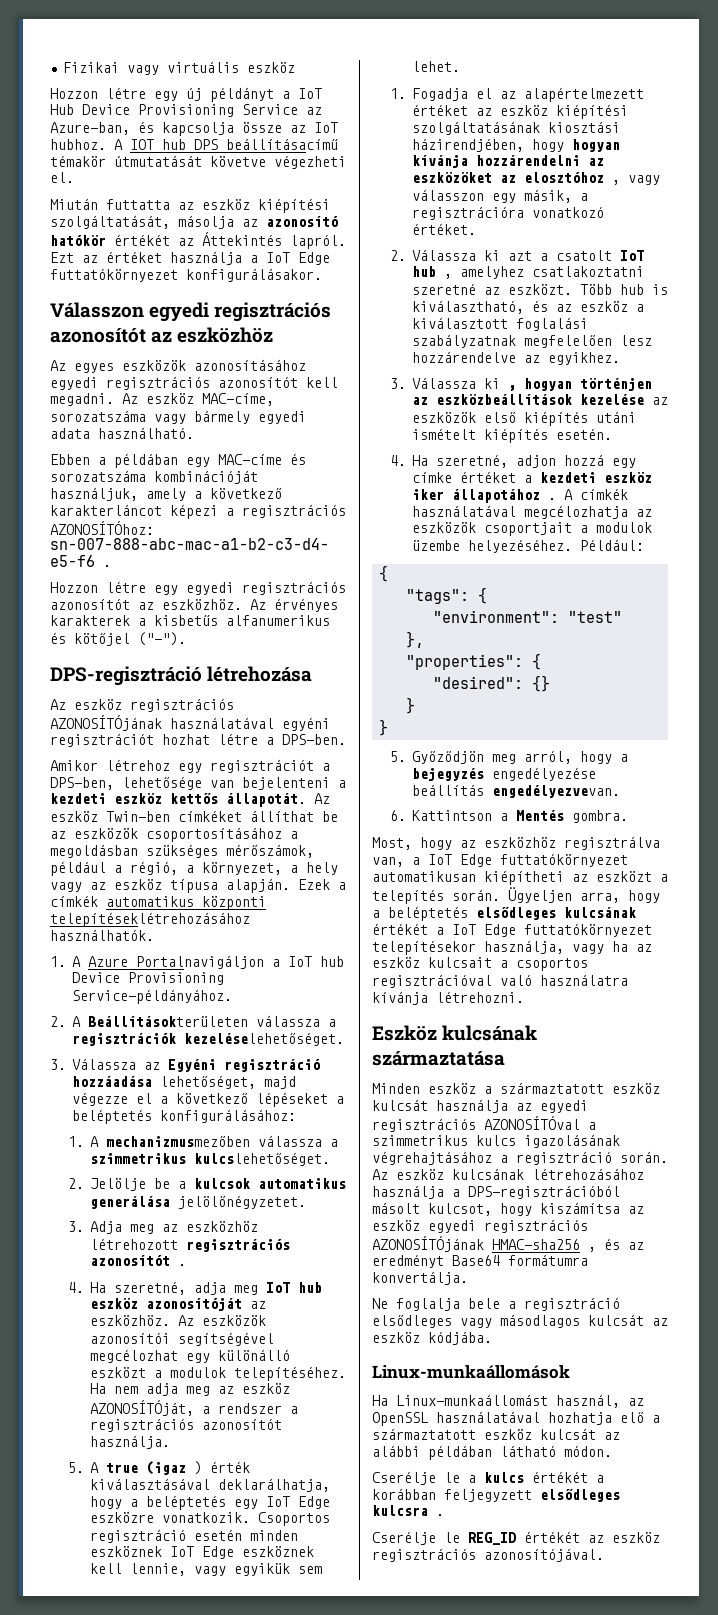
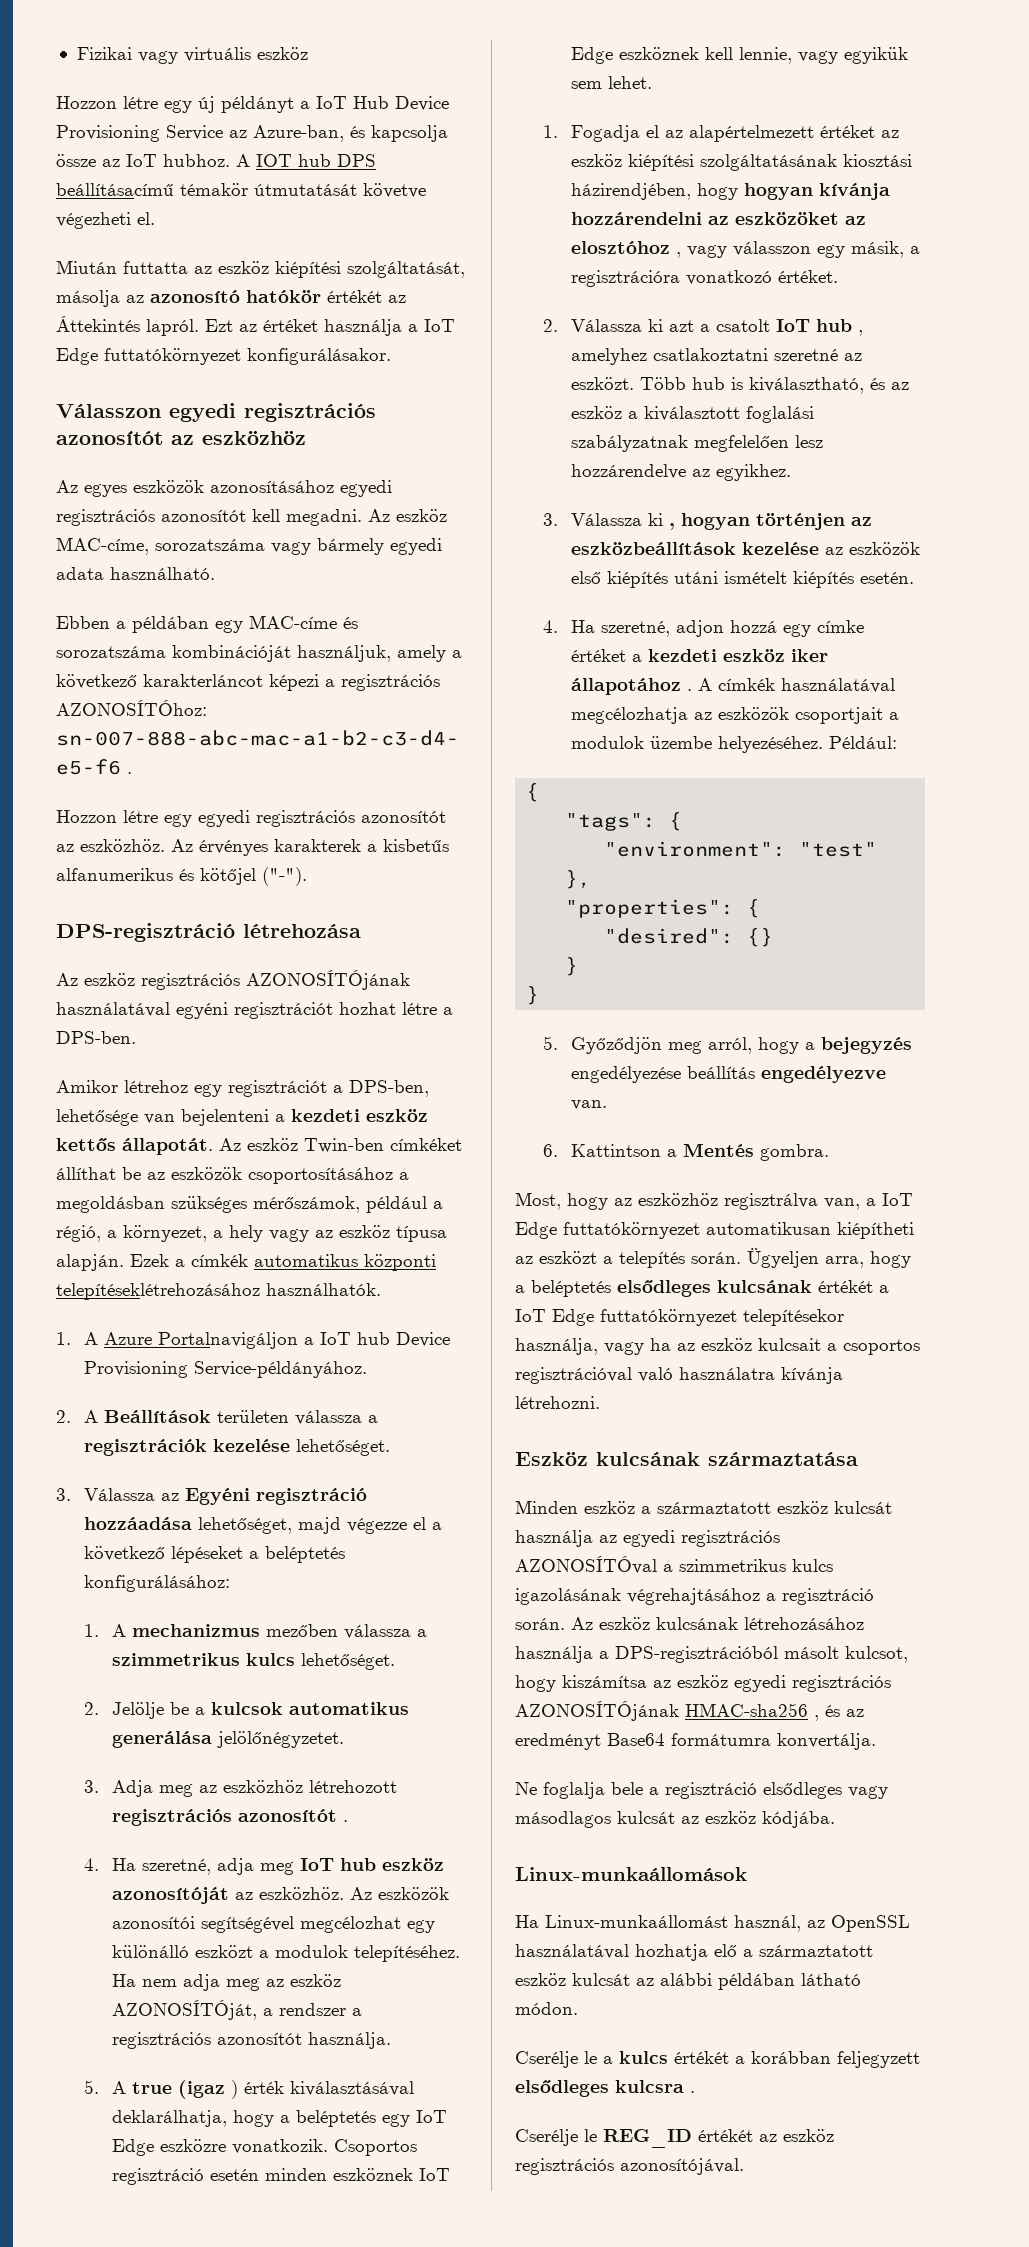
[88,1016,248,1027] Beállításokterületen -> [104,1410,290,1423] Beállítások területen
[184,1032,344,1046] kezeléselehetőséget. -> [213,1439,391,1456] kezelése lehetőséget.
[105,1135,250,1147] mechanizmusmezőben -> [132,1624,339,1637] mechanizmus mezőben
[193,1152,330,1166] kulcslehetőséget. -> [246,1653,396,1670] kulcs lehetőséget.
[491,785,620,798] engedélyezvevan. -> [761,1066,887,1083] [571,1100,608,1110] engedélyezve van.

